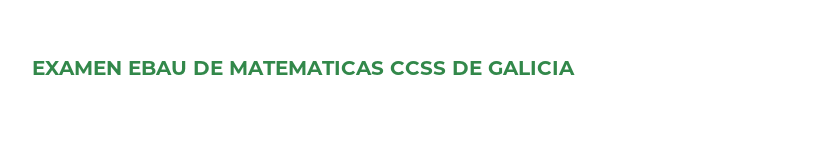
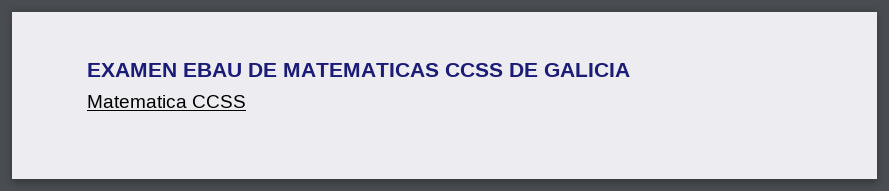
(575, 68) none -> [87,95,247,108] // Matematica CCSS

